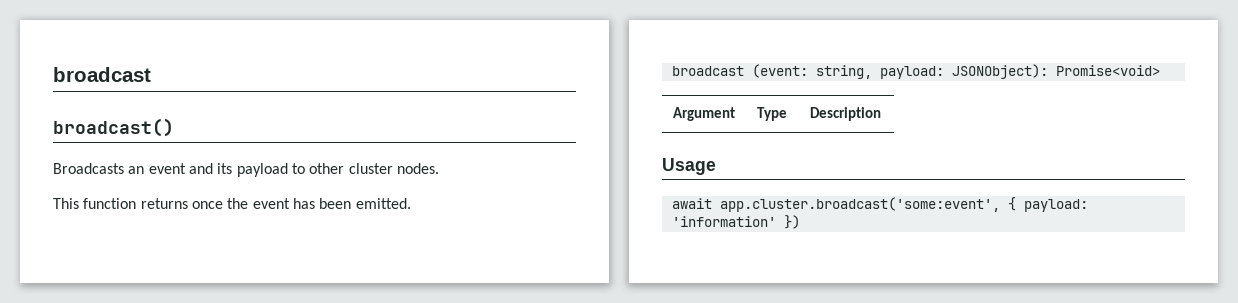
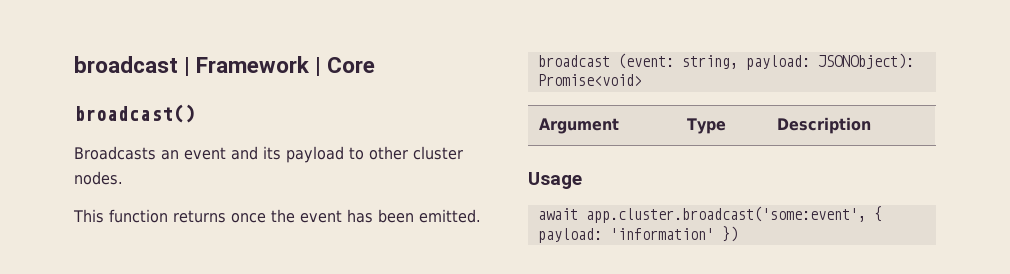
[53,67,151,82] broadcast -> [74,56,376,76] broadcast | Framework | Core

